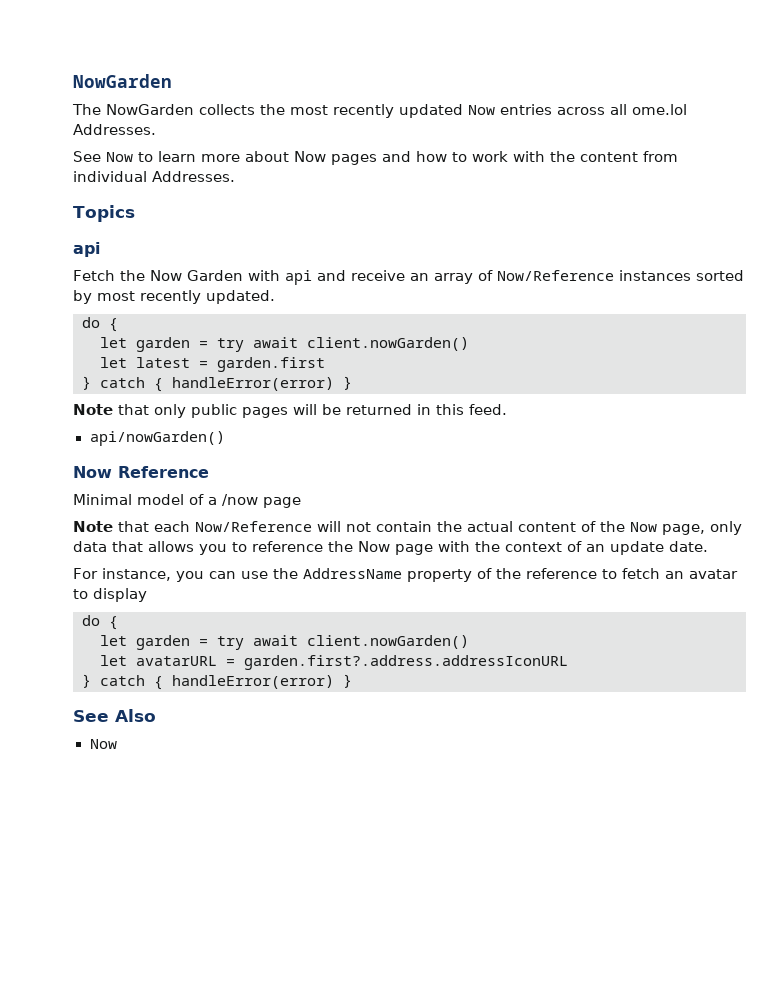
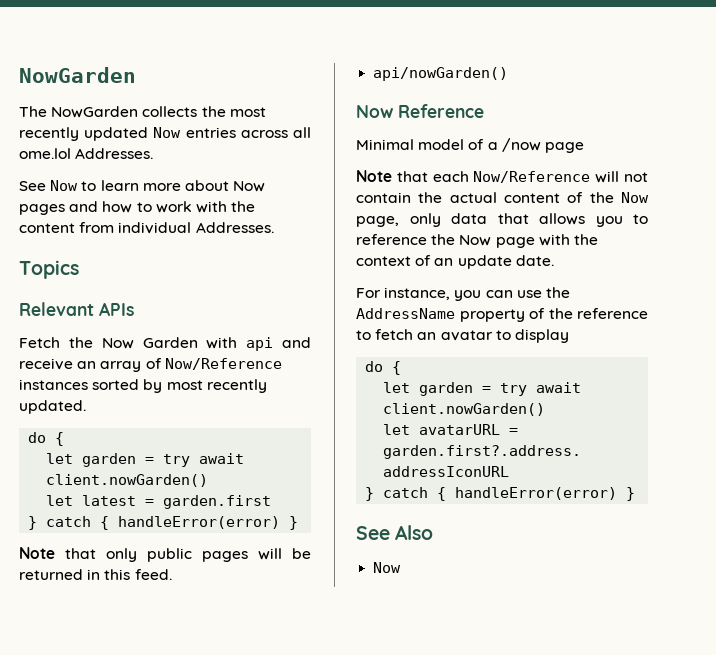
[73,242,100,257] api -> [19,302,134,316] Relevant APIs

